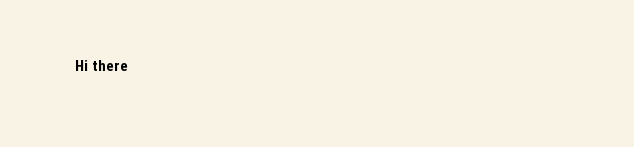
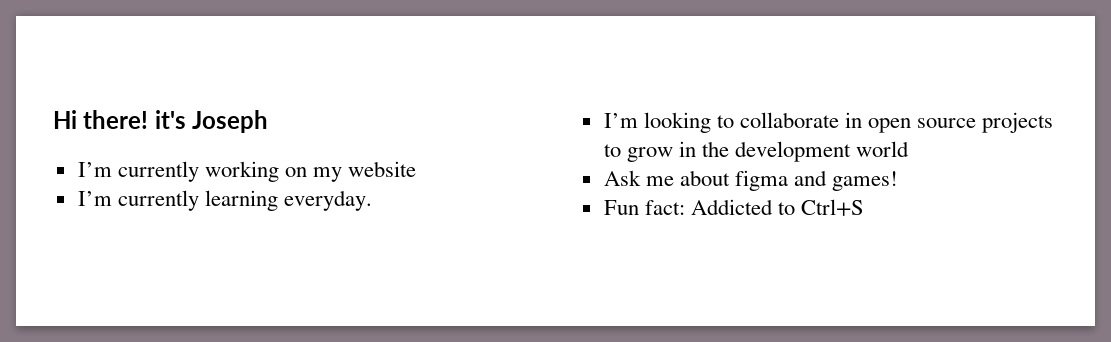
[92,60,129,71] there -> [83,110,269,133] [77,161,417,182] [77,190,372,211] [603,112,1054,133] [603,141,910,162] [603,170,899,191] [603,199,865,216] there! it's Joseph // I’m currently working on my website // I’m currently learning everyday. // I’m looking to collaborate in open source projects to grow in the development world // Ask me about figma and games! // Fun fact: Addicted to Ctrl+S

